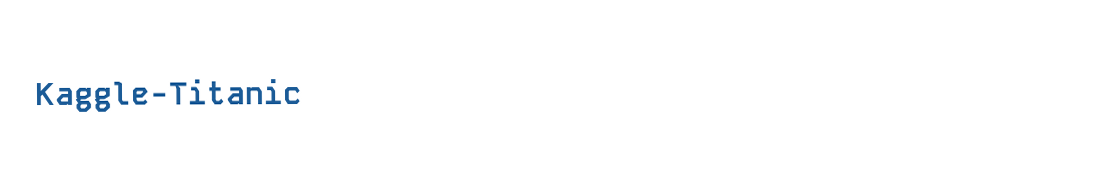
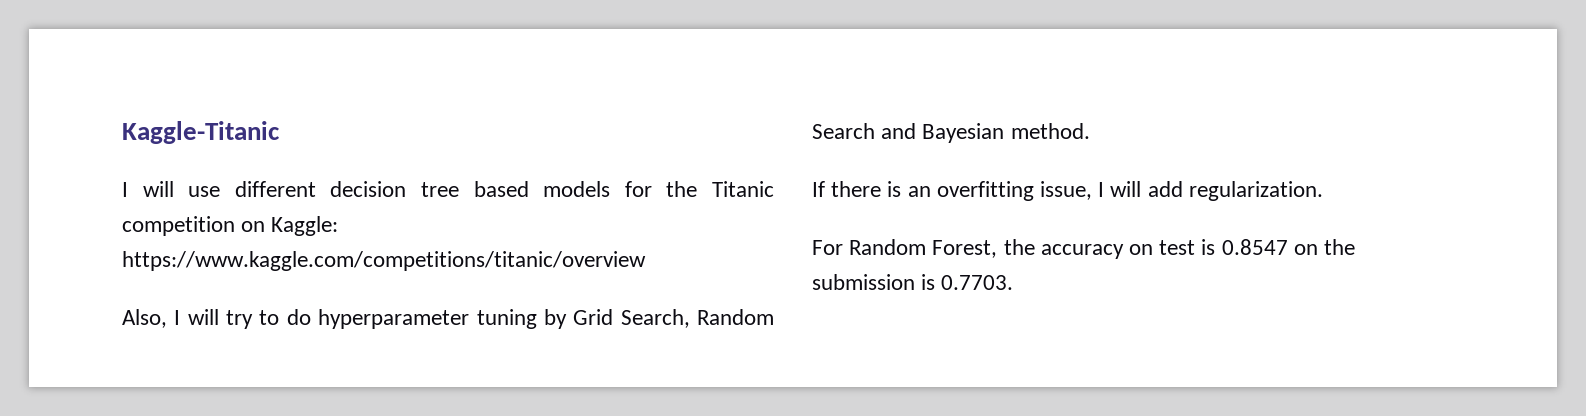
(303, 95) none -> [122,181,775,197] [122,216,339,236] [122,251,646,271] [122,309,774,329] [812,123,1090,143] [812,181,1323,201] [812,239,1356,259] [812,274,1014,290] // I will use different decision tree based models for the Titanic competition on Kaggle: https://www.kaggle.com/competitions/titanic/overview // Also, I will try to do hyperparameter tuning by Grid Search, Random Search and Bayesian method. // If there is an overfitting issue, I will add regularization. // For Random Forest, the accuracy on test is 0.8547 on the submission is 0.7703.

